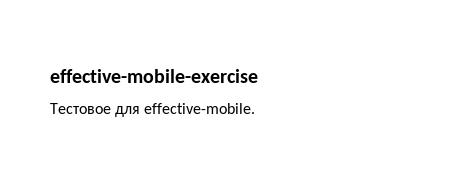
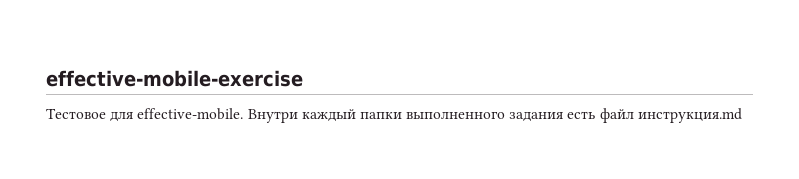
(256, 108) none -> [247,108,742,123] Внутри каждый папки выполненного задания есть файл инструкция.md

